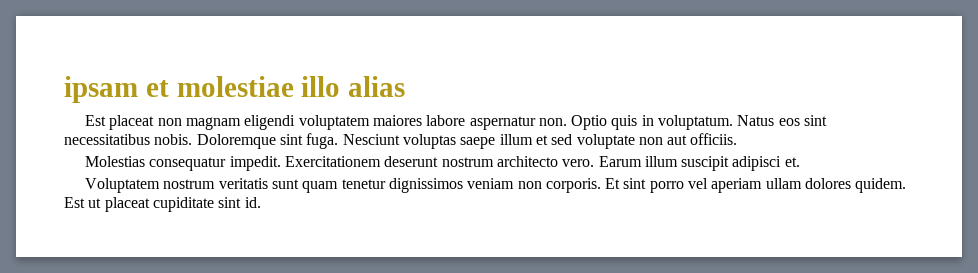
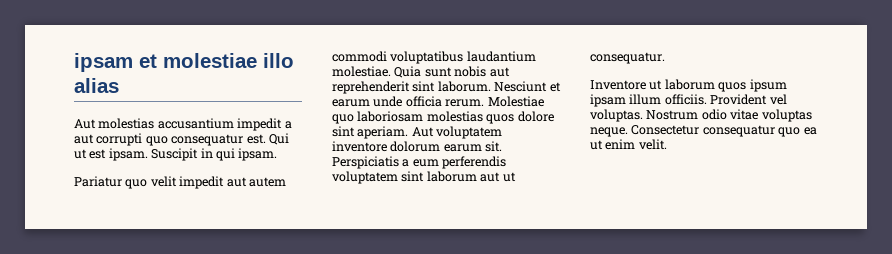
[84,115,828,130] [64,133,738,149] [84,156,800,171] [84,178,907,193] [64,197,261,212] Est placeat non magnam eligendi voluptatem maiores labore aspernatur non. Optio quis in voluptatum. Natus eos sint necessitatibus nobis. Doloremque sint fuga. Nesciunt voluptas saepe illum et sed voluptate non aut officiis. // Molestias consequatur impedit. Exercitationem deserunt nostrum architecto vero. Earum illum suscipit adipisci et. // Voluptatem nostrum veritatis sunt quam tenetur dignissimos veniam non corporis. Et sint porro vel aperiam ullam dolores quidem. Est ut placeat cupiditate sint id. -> [74,118,292,131] [74,133,289,146] [74,148,278,161] [74,176,286,189] [332,51,536,64] [332,66,510,78] [332,81,561,94] [332,96,544,107] [332,111,554,124] [332,126,503,139] [332,141,503,152] [332,156,507,169] [332,171,516,184] [590,52,665,64] [590,79,787,92] [590,94,787,107] [590,109,812,122] [590,125,817,137] [590,139,667,150] Aut molestias accusantium impedit a aut corrupti quo consequatur est. Qui ut est ipsam. Suscipit in qui ipsam. // Pariatur quo velit impedit aut autem commodi voluptatibus laudantium molestiae. Quia sunt nobis aut reprehenderit sint laborum. Nesciunt et earum unde officia rerum. Molestiae quo laboriosam molestias quos dolore sint aperiam. Aut voluptatem inventore dolorum earum sit. Perspiciatis a eum perferendis voluptatem sint laborum aut ut consequatur. // Inventore ut laborum quos ipsum ipsam illum officiis. Provident vel voluptas. Nostrum odio vitae voluptas neque. Consectetur consequatur quo ea ut enim velit.

